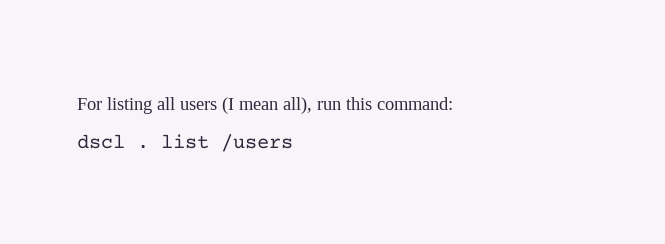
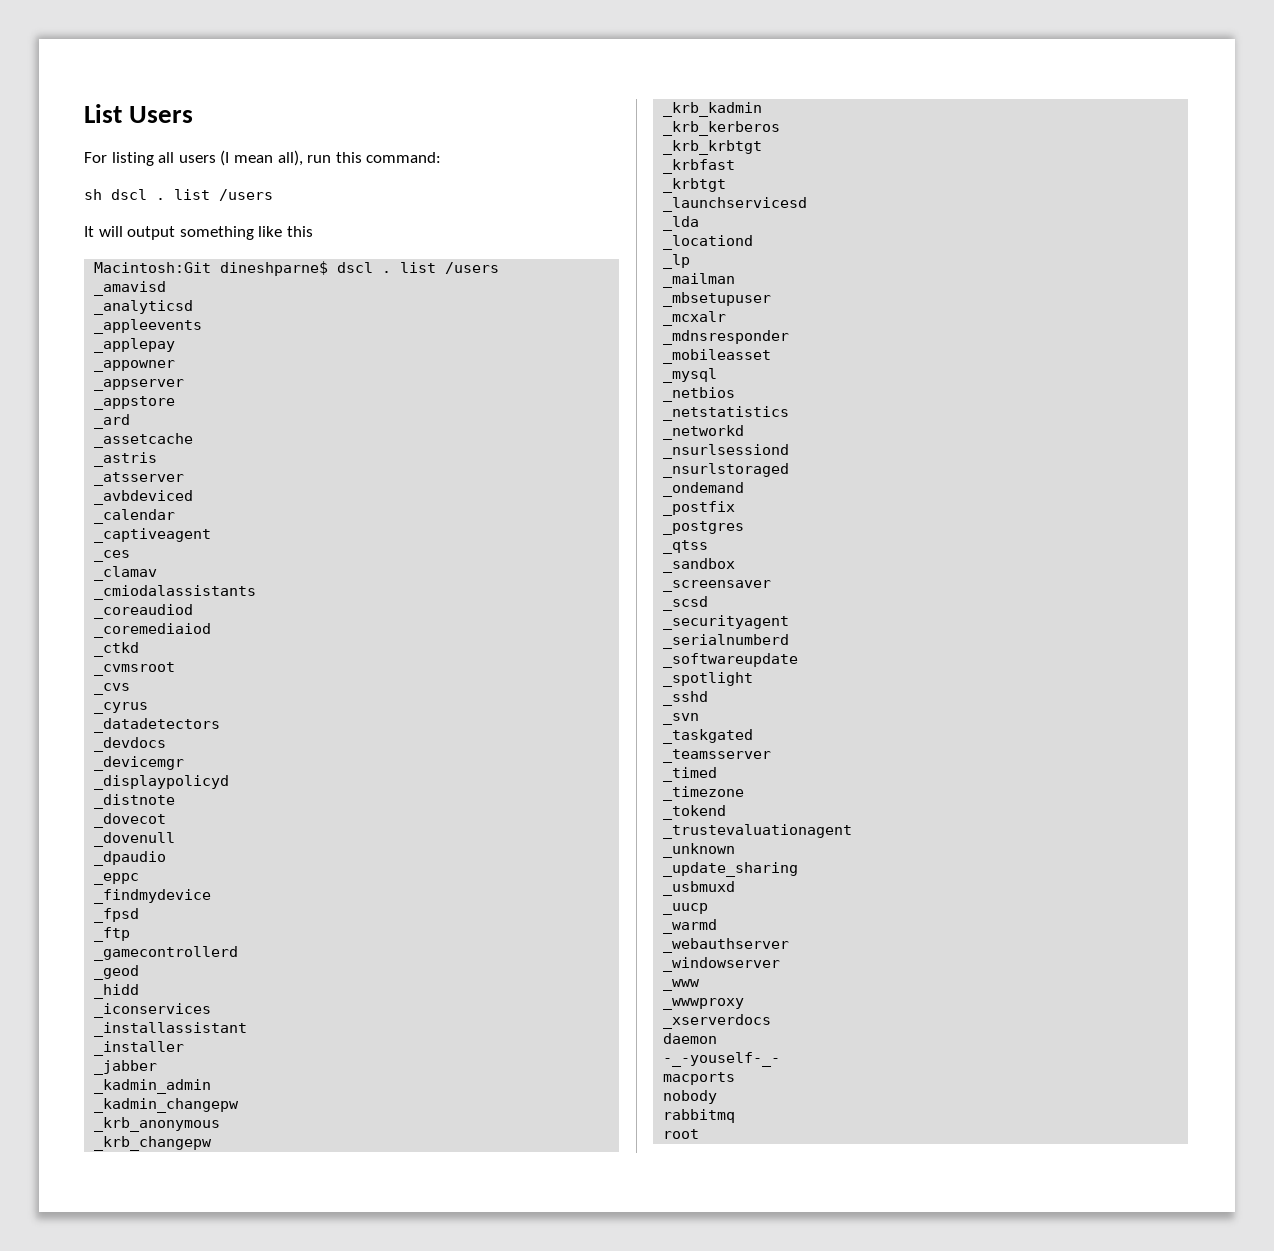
(77, 104) none -> [84,104,194,123] List Users //
[77,134,293,152] dscl . list /users -> [84,189,273,201] [84,226,313,240] [94,261,500,276] [94,281,167,296] [94,300,194,315] [94,319,203,334] [94,338,176,353] [94,360,176,372] [94,379,185,391] [94,396,176,410] [94,414,131,429] [94,433,194,448] [94,452,158,467] [94,472,185,486] [94,490,194,505] [94,509,176,524] [94,528,212,543] [94,550,131,562] [94,566,158,581] [94,585,257,600] [94,604,194,619] [94,623,212,638] [94,642,140,657] [94,662,176,676] [94,683,131,695] [94,702,149,714] [94,718,221,733] [94,737,167,752] [94,756,185,771] [94,775,230,790] [94,794,176,809] [94,813,167,828] [94,832,176,847] [94,851,167,866] [94,873,140,885] [94,889,212,904] [94,908,140,923] [94,927,131,942] [94,946,239,961] [94,965,140,980] [94,984,140,999] [94,1003,212,1018] [94,1022,248,1037] [94,1041,185,1056] [94,1060,158,1075] [94,1079,212,1094] [94,1098,240,1113] [94,1117,221,1132] [94,1136,213,1151] [663,102,763,117] [663,121,781,136] [663,140,763,155] [663,159,736,174] [663,178,727,193] [663,197,808,212] [663,216,700,231] [663,235,754,250] [663,254,691,269] [663,273,736,288] [663,292,772,307] [663,311,727,326] [663,330,790,345] [663,349,772,364] [663,368,718,383] [663,387,736,402] [663,406,790,421] [663,425,745,440] [663,444,790,459] [663,463,790,478] [663,482,745,497] [663,501,736,516] [663,521,745,535] [663,540,709,554] [663,558,736,573] [663,580,772,592] [663,596,709,611] [663,615,790,630] [663,634,790,649] [663,653,799,668] [663,672,754,687] [663,691,709,706] [663,713,700,725] [663,729,754,744] [663,749,772,763] [663,767,718,782] [663,786,745,801] [663,805,727,820] [663,824,853,839] [663,843,736,858] [663,862,799,877] [663,881,736,896] [663,903,709,915] [663,919,718,934] [663,938,790,953] [663,957,781,972] [663,979,701,991] [663,998,745,1010] [663,1014,772,1029] [663,1033,718,1044] [663,1052,781,1067] [663,1072,736,1085] [663,1090,718,1104] [663,1109,736,1123] [663,1129,700,1139] sh dscl . list /users // It will output something like this // Macintosh:Git dineshparne$ dscl . list /users // _amavisd // _analyticsd // _appleevents // _applepay // _appowner // _appserver // _appstore // _ard // _assetcache // _astris // _atsserver // _avbdeviced // _calendar // _captiveagent // _ces // _clamav // _cmiodalassistants // _coreaudiod // _coremediaiod // _ctkd // _cvmsroot // _cvs // _cyrus // _datadetectors // _devdocs // _devicemgr // _displaypolicyd // _distnote // _dovecot // _dovenull // _dpaudio // _eppc // _findmydevice // _fpsd // _ftp // _gamecontrollerd // _geod // _hidd // _iconservices // _installassistant // _installer // _jabber // _kadmin_admin // _kadmin_changepw // _krb_anonymous // _krb_changepw // _krb_kadmin // _krb_kerberos // _krb_krbtgt // _krbfast // _krbtgt // _launchservicesd // _lda // _locationd // _lp // _mailman // _mbsetupuser // _mcxalr // _mdnsresponder // _mobileasset // _mysql // _netbios // _netstatistics // _networkd // _nsurlsessiond // _nsurlstoraged // _ondemand // _postfix // _postgres // _qtss // _sandbox // _screensaver // _scsd // _securityagent // _serialnumberd // _softwareupdate // _spotlight // _sshd // _svn // _taskgated // _teamsserver // _timed // _timezone // _tokend // _trustevaluationagent // _unknown // _update_sharing // _usbmuxd // _uucp // _warmd // _webauthserver // _windowserver // _www // _wwwproxy // _xserverdocs // daemon // -_-youself-_- // macports // nobody // rabbitmq // root

